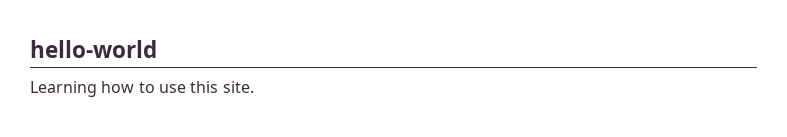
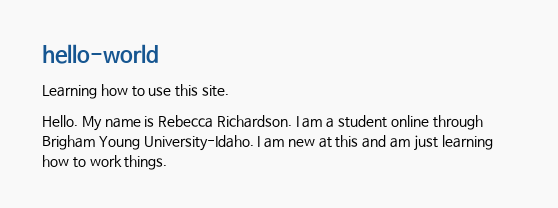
(254, 87) none -> [42,115,483,131] [42,135,493,151] [42,155,168,170] // Hello. My name is Rebecca Richardson. I am a student online through Brigham Young University-Idaho. I am new at this and am just learning how to work things.

